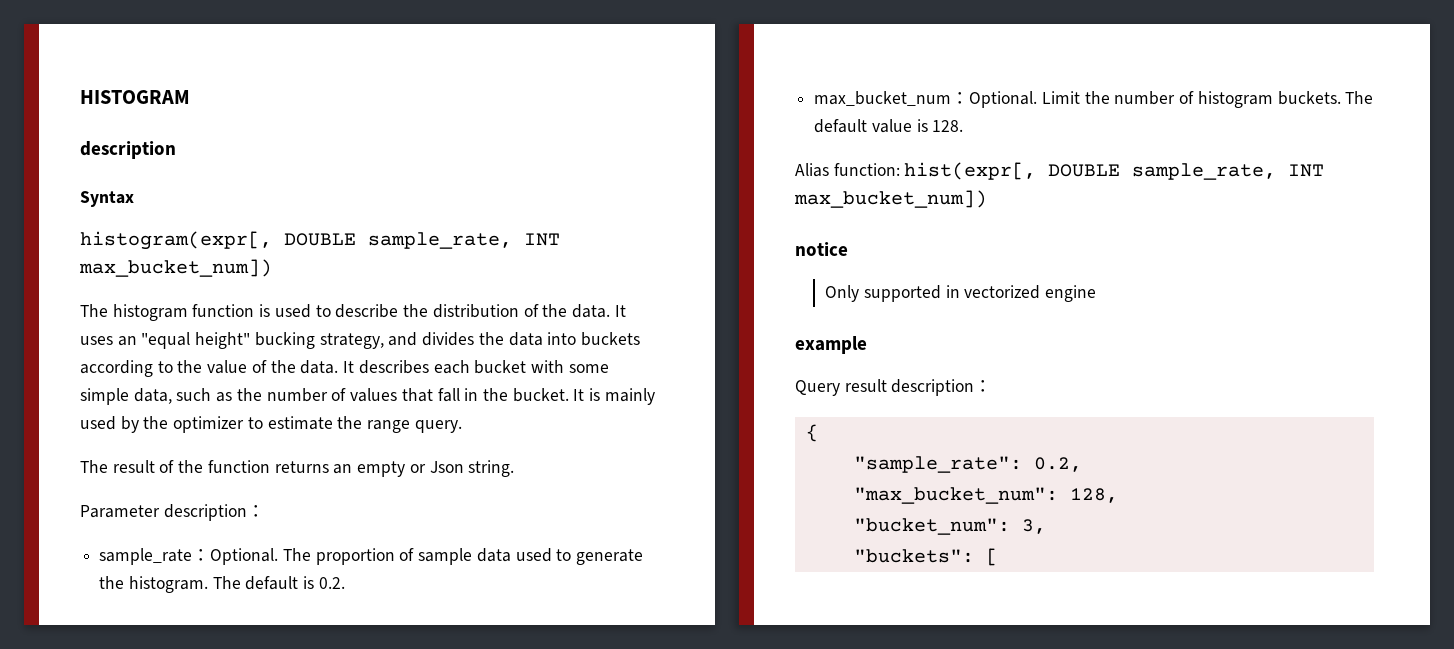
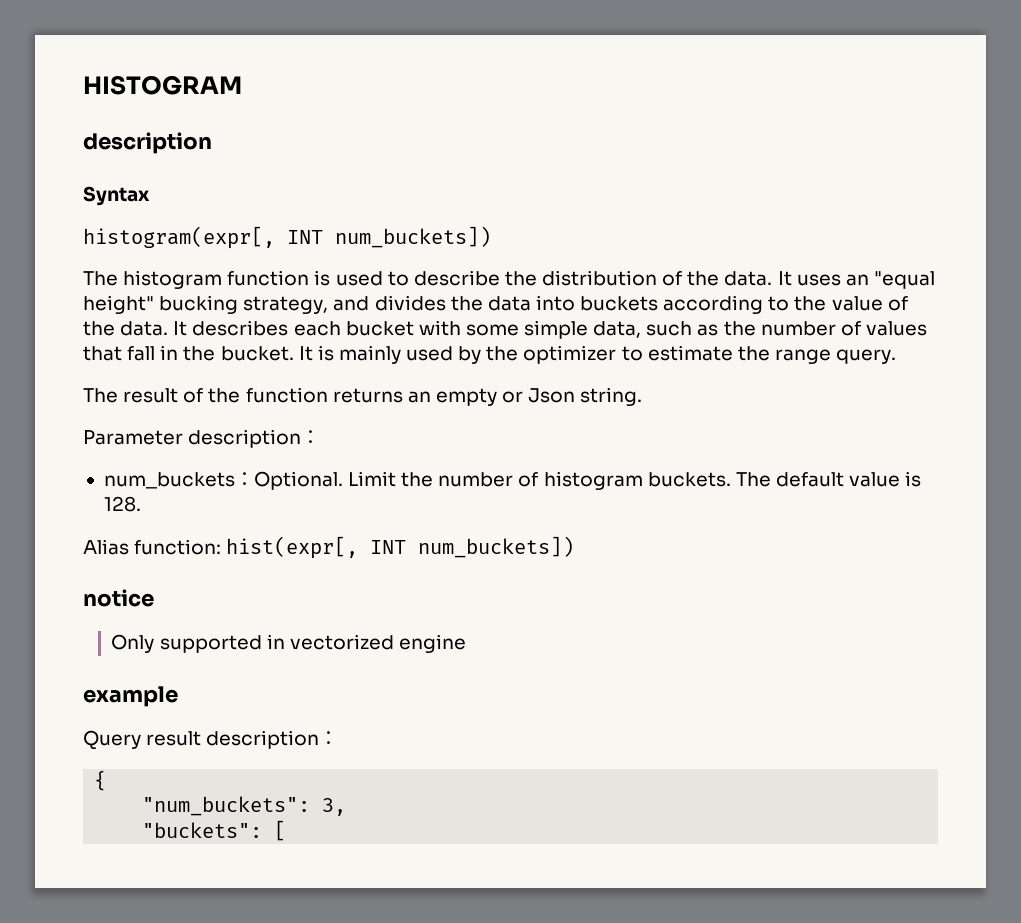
[284,232,560,249] [79,259,272,277] DOUBLE sample_rate, INT max_bucket_num]) -> [287,226,491,248] INT num_buckets])
[99,548,644,565] [99,576,345,593] [814,91,952,106] sample_rate：Optional. The proportion of sample data used to generate the histogram. The default is 0.2. // max_bucket_num -> [103,472,235,489] num_buckets
[1048,163,1325,180] [794,190,987,208] DOUBLE sample_rate, INT max_bucket_num]) -> [370,536,575,558] INT num_buckets])
[853,456,1082,473] [853,487,1118,504] [853,518,1010,535] "sample_rate": 0.2, // "max_bucket_num": 128, // "bucket_num": -> [142,796,311,816] "num_buckets":

